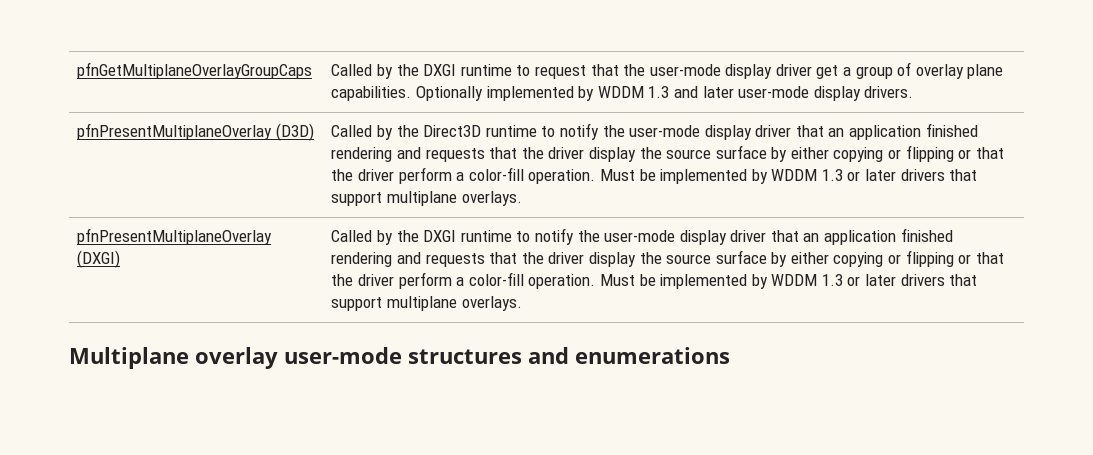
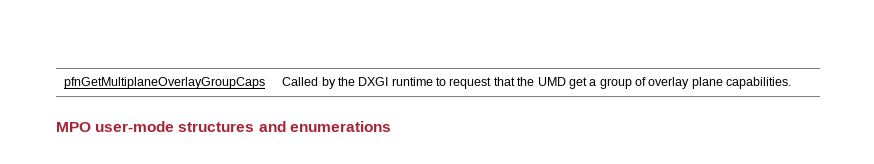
[649,64,812,79] user-mode display driver -> [537,77,566,86] UMD
[415,86,914,101] [77,123,314,141] [331,123,978,140] [331,145,1004,162] [331,167,978,184] [331,191,522,206] [77,228,273,245] [77,250,121,268] [331,228,953,245] [331,250,1004,267] [331,272,978,289] [331,296,522,311] [69,347,278,369] Optionally implemented by WDDM 1.3 and later user-mode display drivers. // pfnPresentMultiplaneOverlay (D3D) | Called by the Direct3D runtime to notify the user-mode display driver that an application finished rendering and requests that the driver display the source surface by either copying or flipping or that the driver perform a color-fill operation. Must be implemented by WDDM 1.3 or later drivers that support multiplane overlays. // pfnPresentMultiplaneOverlay (DXGI) | Called by the DXGI runtime to notify the user-mode display driver that an application finished rendering and requests that the driver display the source surface by either copying or flipping or that the driver perform a color-fill operation. Must be implemented by WDDM 1.3 or later drivers that support multiplane overlays. // Multiplane overlay -> [56,122,91,132] // MPO

